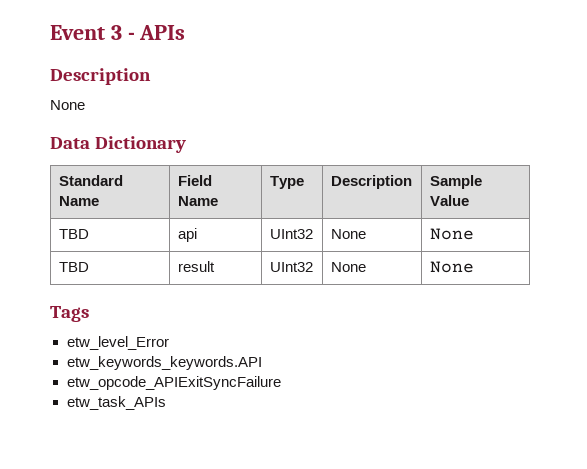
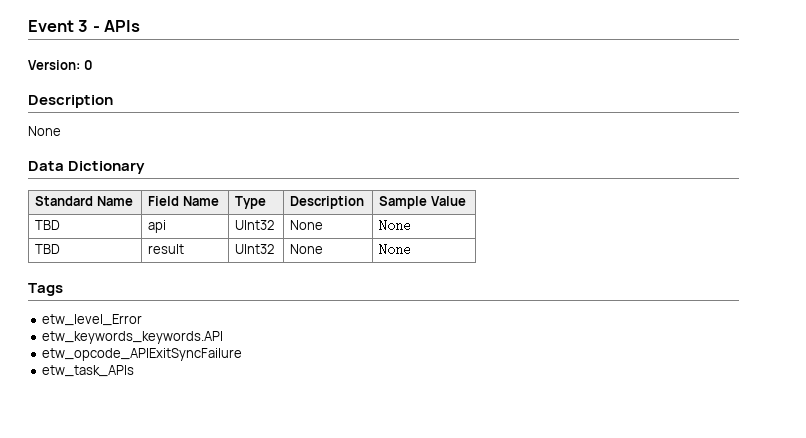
(186, 32) none -> [28,60,93,70] // Version: 0

